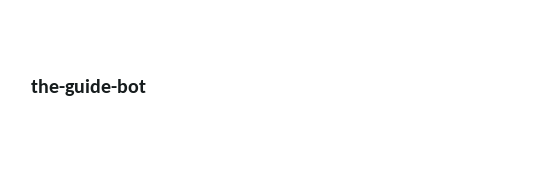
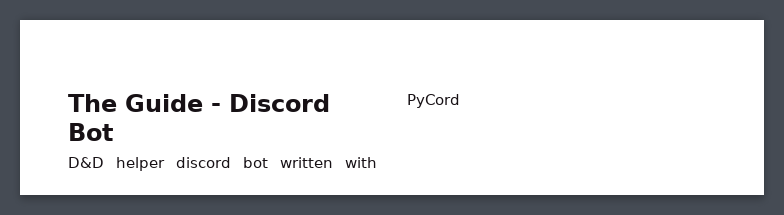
[31,79,146,96] the-guide-bot -> [68,94,330,112] [68,123,113,141] [68,157,377,171] [407,94,460,108] The Guide - Discord Bot // D&D helper discord bot written with PyCord

